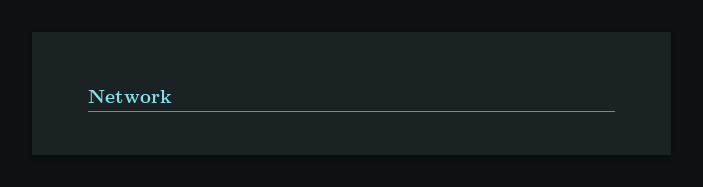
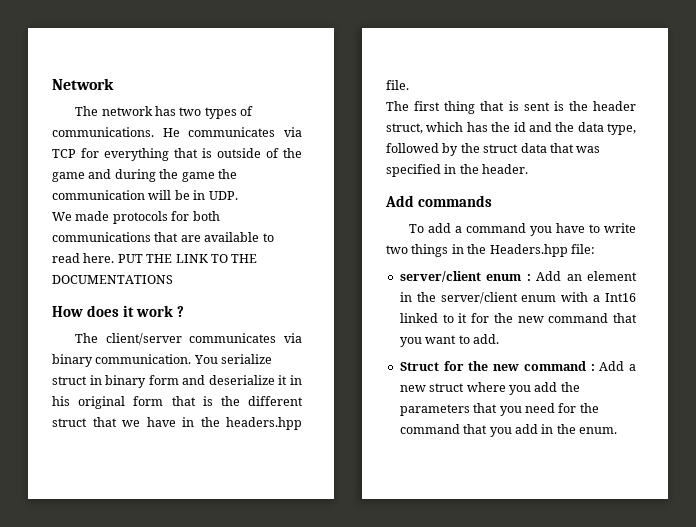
(172, 96) none -> [75,106,254,119] [52,127,302,137] [52,148,302,161] [52,169,237,182] [52,190,238,200] [52,211,220,224] [52,232,274,242] [52,253,258,263] [52,275,173,284] [52,305,184,317] [75,333,302,345] [52,354,273,367] [52,375,302,388] [52,396,303,409] [52,417,302,430] [386,80,409,90] [386,101,636,114] [386,122,636,135] [386,143,601,156] [386,164,529,177] [385,195,492,207] [409,223,636,236] [386,244,595,257] [399,271,637,282] [399,292,636,304] [399,313,637,323] [399,334,499,347] [399,361,636,371] [399,382,580,395] [399,403,599,416] [399,424,617,437] // The network has two types of communications. He communicates via TCP for everything that is outside of the game and during the game the communication will be in UDP. // We made protocols for both communications that are available to read here. PUT THE LINK TO THE DOCUMENTATIONS // How does it work ? // The client/server communicates via binary communication. You serialize struct in binary form and deserialize it in his original form that is the different struct that we have in the headers.hpp file. // The first thing that is sent is the header struct, which has the id and the data type, followed by the struct data that was specified in the header. // Add commands // To add a command you have to write two things in the Headers.hpp file: // server/client enum : Add an element in the server/client enum with a Int16 linked to it for the new command that you want to add. // Struct for the new command : Add a new struct where you add the parameters that you need for the command that you add in the enum.

